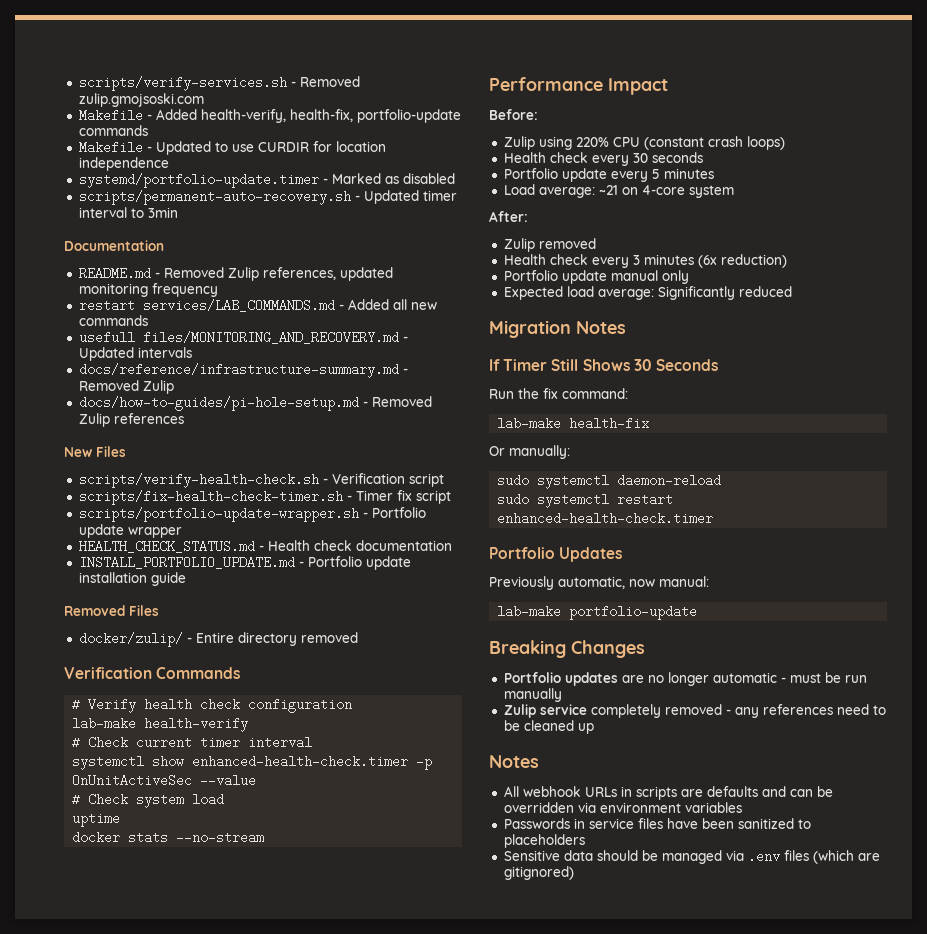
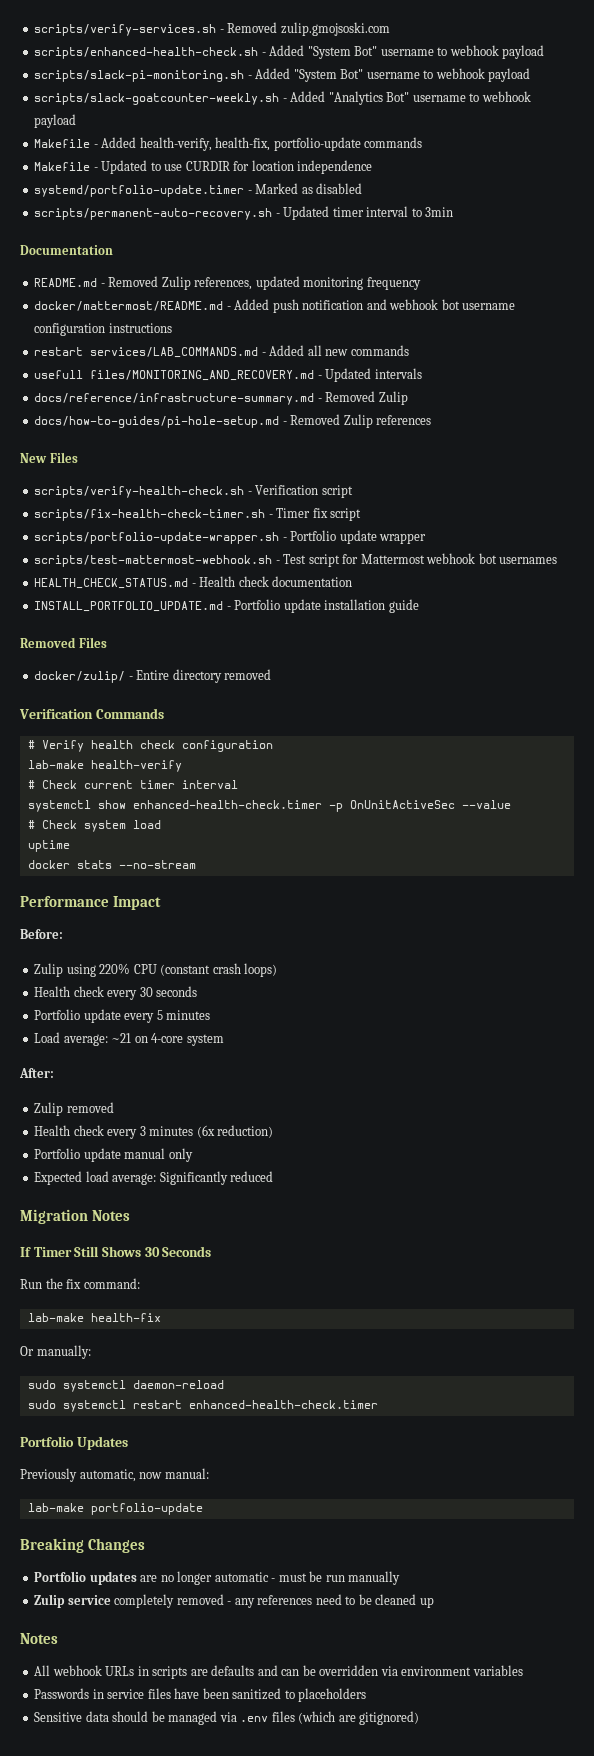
(204, 100) none -> [34,45,545,59] [34,68,531,82] [34,91,531,105] [34,114,77,128] // scripts/enhanced-health-check.sh - Added "System Bot" username to webhook payload // scripts/slack-pi-monitoring.sh - Added "System Bot" username to webhook payload // scripts/slack-goatcounter-weekly.sh - Added "Analytics Bot" username to webhook payload
(218, 290) none -> [34,299,516,313] [34,323,172,336] // docker/mattermost/README.md - Added push notification and webhook bot username configuration instructions
(182, 532) none -> [34,553,558,567] // scripts/test-mattermost-webhook.sh - Test script for Mattermost webhook bot usernames

